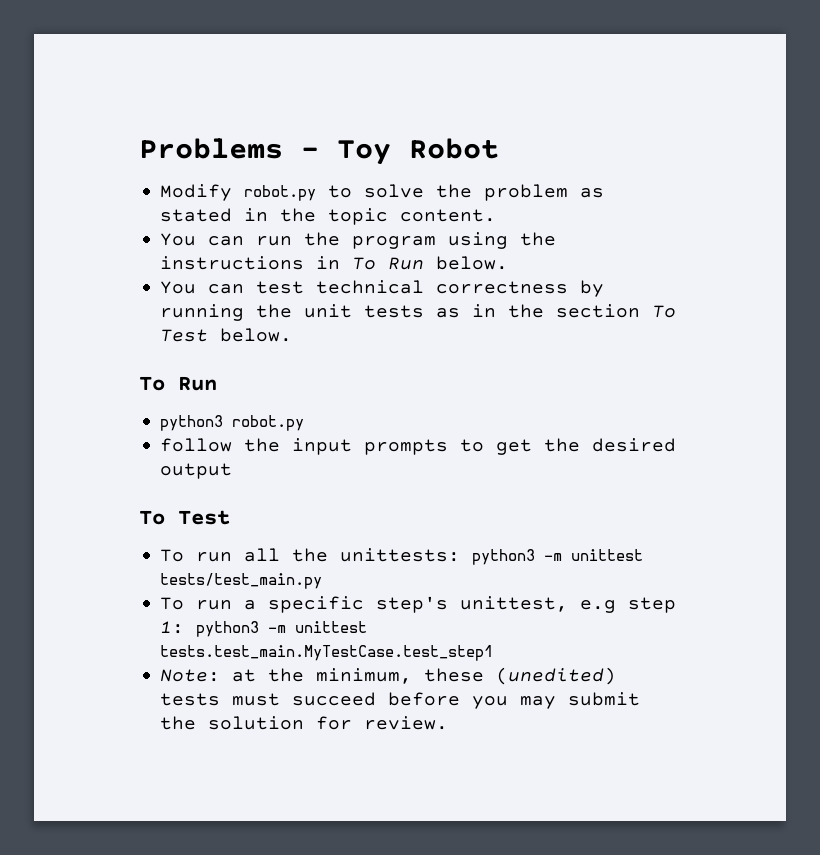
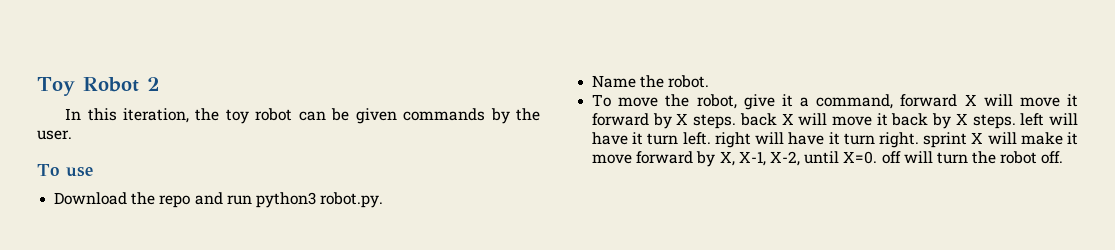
[139,138,319,159] Problems - -> (37, 86) none
[160,184,605,201] [160,208,497,225] [160,232,557,249] [160,256,509,270] [160,280,605,297] [160,304,677,321] [160,328,293,342] [139,376,217,391] [160,415,305,431] [160,438,677,455] [160,463,233,479] [139,510,230,525] [160,548,644,565] [160,573,323,589] [160,596,677,613] [160,621,368,637] [160,645,494,661] [160,667,617,685] [160,692,641,709] [160,716,449,730] // Modify robot.py to solve the problem as stated in the topic content. // You can run the program using the instructions in To Run below. // You can test technical correctness by running the unit tests as in the section To Test below. // To Run // python3 robot.py // follow the input prompts to get the desired output // To Test // To run all the unittests: python3 -m unittest tests/test_main.py // To run a specific step's unittest, e.g step 1: python3 -m unittest tests.test_main.MyTestCase.test_step1 // Note: at the minimum, these (unedited) tests must succeed before you may submit the solution for review. -> [146,77,160,91] [65,108,541,124] [37,130,72,140] [37,164,93,177] [54,192,384,208] [592,75,710,88] [592,94,1078,110] [592,113,1078,129] [592,132,1078,148] [592,151,1064,167] 2 // In this iteration, the toy robot can be given commands by the user. // To use // Download the repo and run python3 robot.py. // Name the robot. // To move the robot, give it a command, forward X will move it forward by X steps. back X will move it back by X steps. left will have it turn left. right will have it turn right. sprint X will make it move forward by X, X-1, X-2, until X=0. off will turn the robot off.

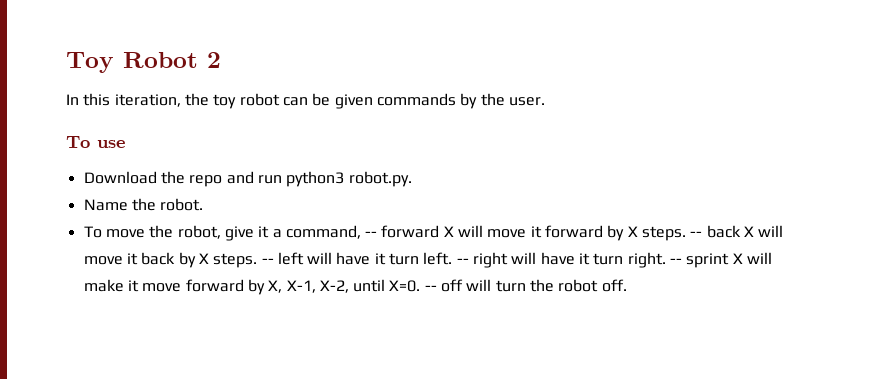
(894, 101) none -> [365,231,378,237] --
(737, 121) none -> [690,231,703,237] --
(1016, 121) none -> [261,258,274,264] --
(711, 138) none -> [456,258,469,264] --
(919, 140) none -> [670,258,683,264] --
(878, 157) none -> [424,285,437,291] --

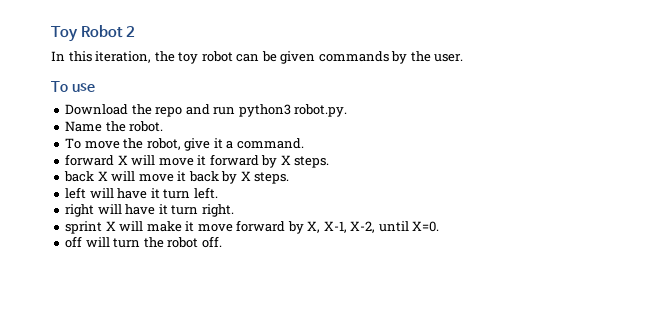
[285,225,378,239] command, -- -> [236,138,304,149] command. //
[690,231,703,237] -- -> (330, 162) //
[261,258,274,264] -- -> (290, 178) //
[456,258,469,264] -- -> (218, 193) //
[670,258,683,264] -- -> (234, 210) //
[424,285,437,291] -- -> (440, 226) //

